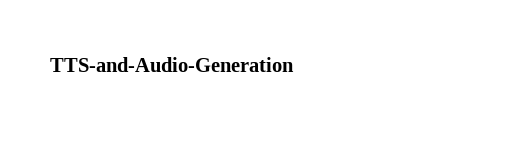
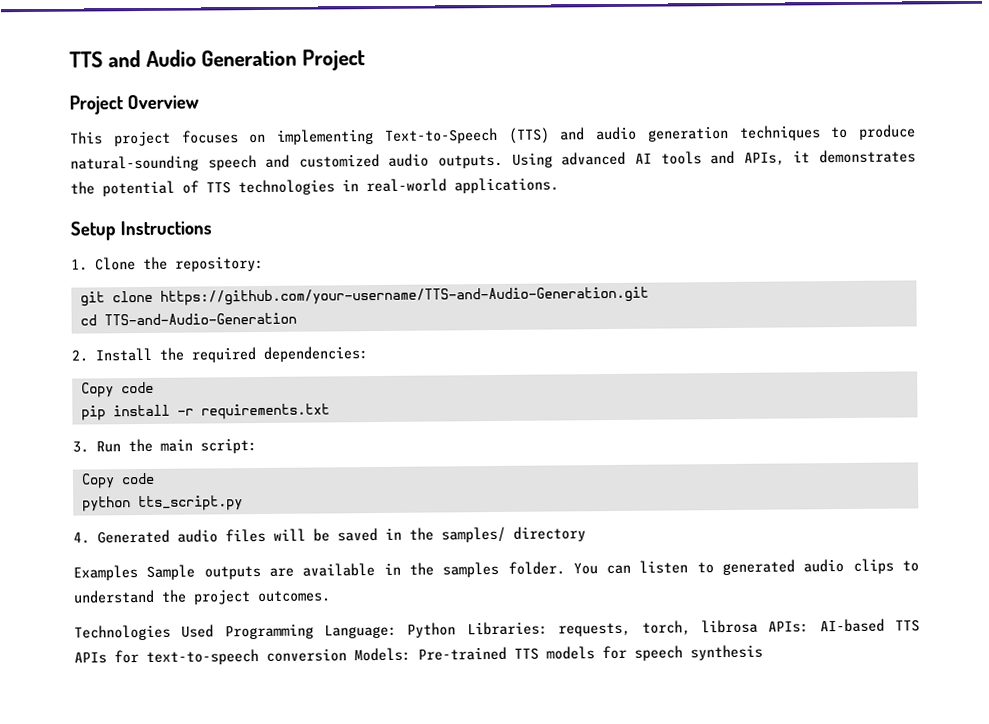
[50,57,294,72] TTS-and-Audio-Generation -> [69,49,367,71] [69,94,199,115] [70,124,916,147] [70,149,917,172] [70,177,559,197] [70,220,212,241] [71,255,264,272] [79,286,649,307] [79,312,297,326] [71,346,368,363] [80,381,154,398] [80,403,330,421] [72,438,257,454] [80,472,155,489] [81,495,243,512] [73,526,586,544] [73,558,919,581] [73,589,331,605] [74,618,921,641] [74,644,763,665] TTS and Audio Generation Project // Project Overview // This project focuses on implementing Text-to-Speech (TTS) and audio generation techniques to produce natural-sounding speech and customized audio outputs. Using advanced AI tools and APIs, it demonstrates the potential of TTS technologies in real-world applications. // Setup Instructions // 1. Clone the repository: // git clone https://github.com/your-username/TTS-and-Audio-Generation.git // cd TTS-and-Audio-Generation // 2. Install the required dependencies: // Copy code // pip install -r requirements.txt // 3. Run the main script: // Copy code // python tts_script.py // 4. Generated audio files will be saved in the samples/ directory // Examples Sample outputs are available in the samples folder. You can listen to generated audio clips to understand the project outcomes. // Technologies Used Programming Language: Python Libraries: requests, torch, librosa APIs: AI-based TTS APIs for text-to-speech conversion Models: Pre-trained TTS models for speech synthesis

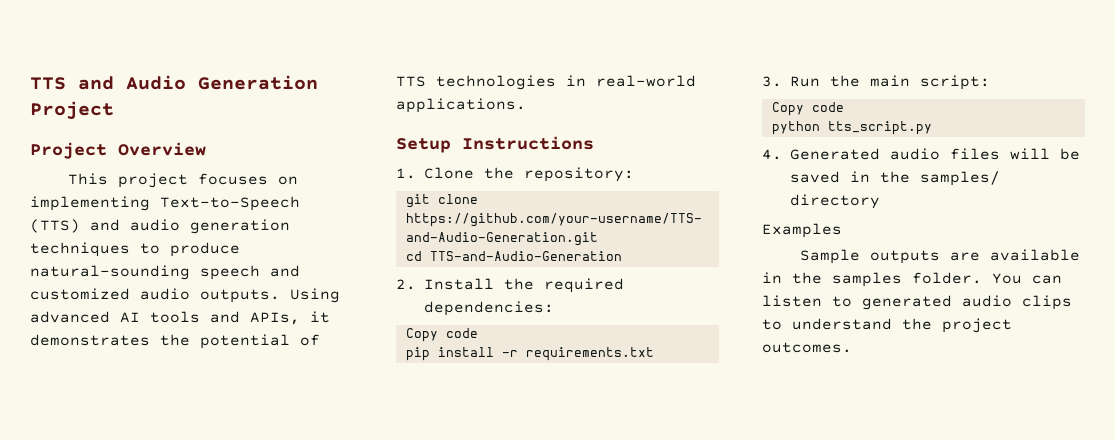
(138, 573) none -> (842, 230) //
[74,618,921,641] [74,644,763,665] // Technologies Used Programming Language: Python Libraries: requests, torch, librosa APIs: AI-based TTS APIs for text-to-speech conversion Models: Pre-trained TTS models for speech synthesis -> (852, 347) none

